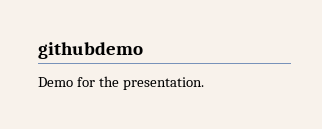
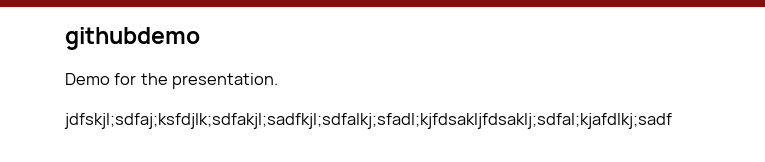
(204, 83) none -> [64,113,672,129] // jdfskjl;sdfaj;ksfdjlk;sdfakjl;sadfkjl;sdfalkj;sfadl;kjfdsakljfdsaklj;sdfal;kjafdlkj;sadf

